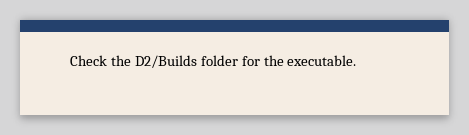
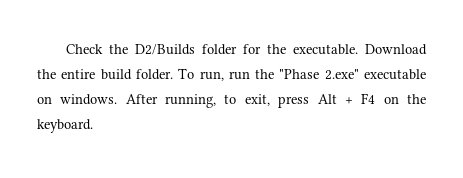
(357, 60) none -> [365,44,427,55] [37,68,427,81] [37,93,427,108] [37,119,93,133] Download the entire build folder. To run, run the "Phase 2.exe" executable on windows. After running, to exit, press Alt + F4 on the keyboard.

